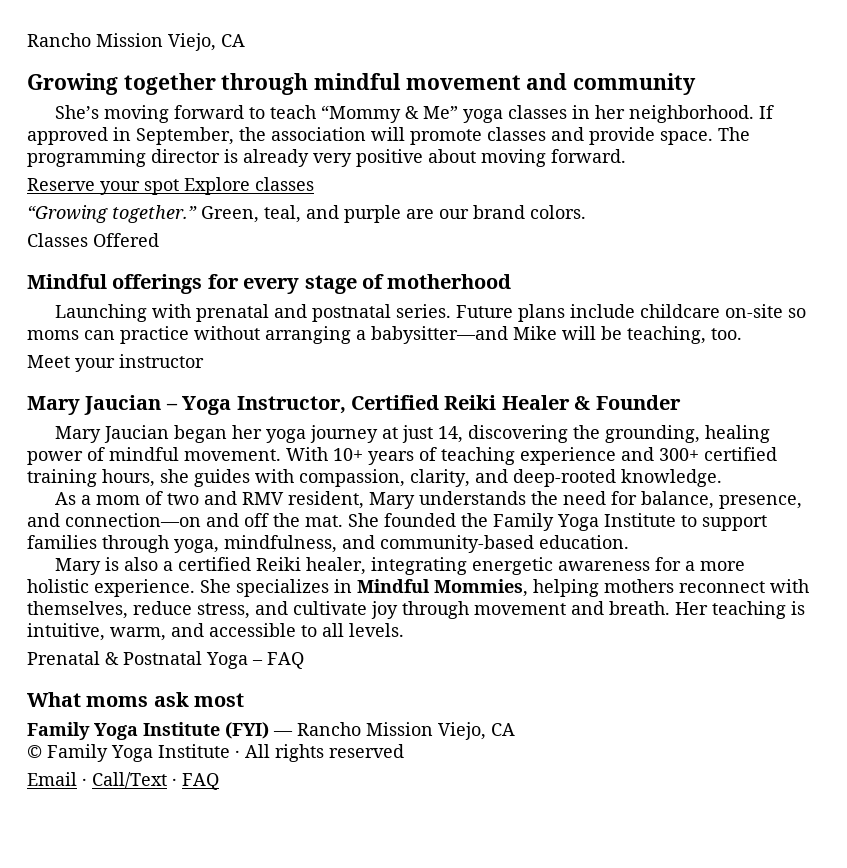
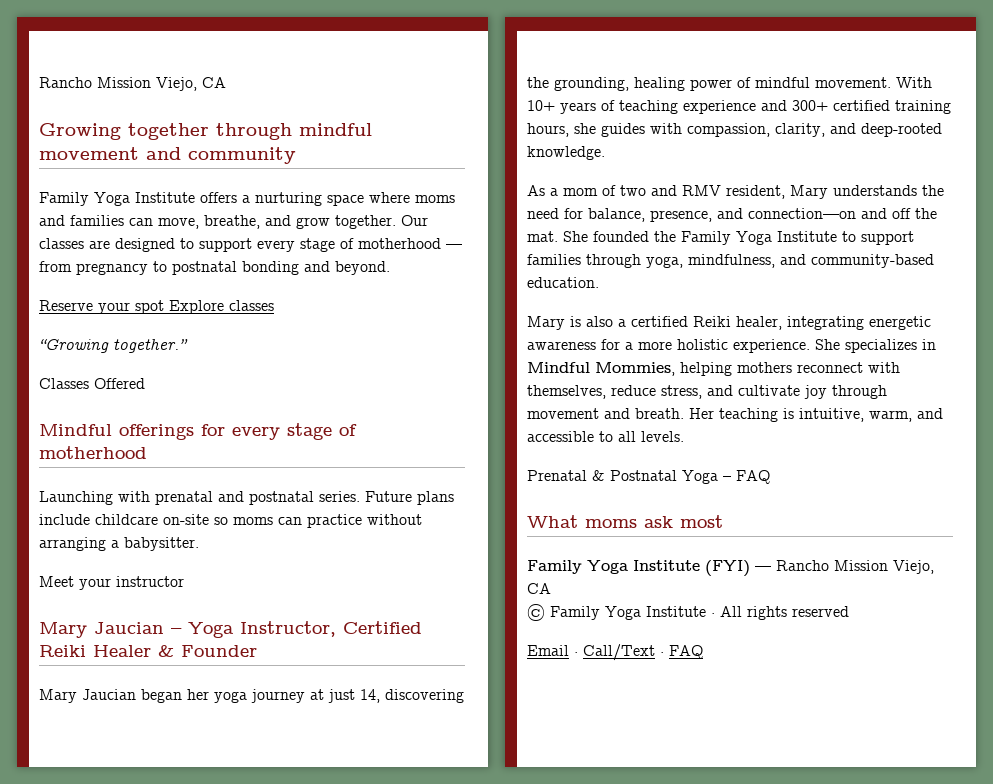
[54,105,774,123] [27,127,750,145] [27,149,626,167] She’s moving forward to teach “Mommy & Me” yoga classes in her neighborhood. If approved in September, the association will promote classes and provide space. The programming director is already very positive about moving forward. -> [39,192,455,206] [39,215,428,229] [39,238,462,252] [39,261,390,275] Family Yoga Institute offers a nurturing space where moms and families can move, breathe, and grow together. Our classes are designed to support every stage of motherhood — from pregnancy to postnatal bonding and beyond.
[201,205,586,223] Green, teal, and purple are our brand colors. -> (188, 346) none
[371,326,742,344] babysitter—and Mike will be teaching, too. -> [124,537,199,551] babysitter.

